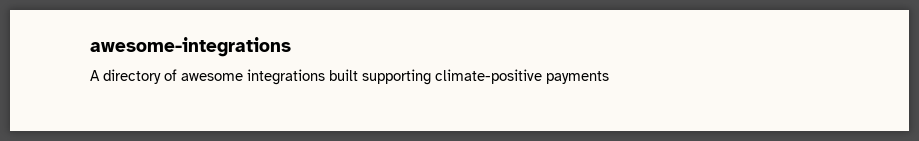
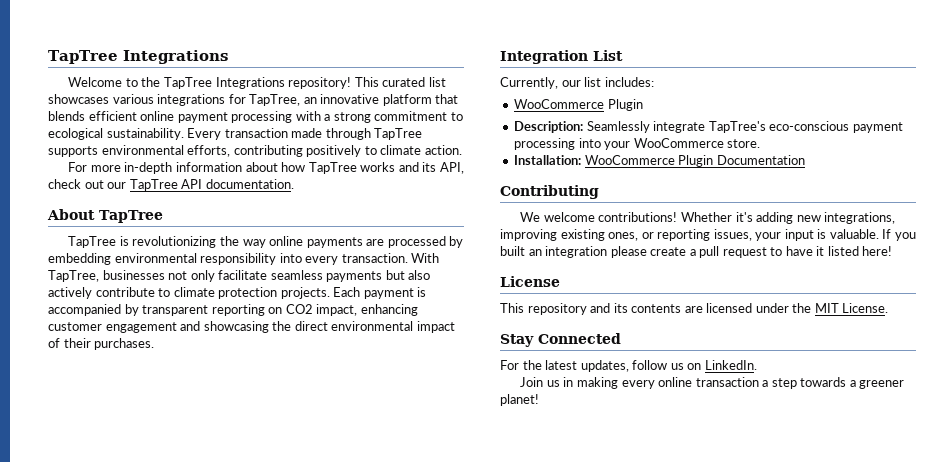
[90,37,291,57] [90,69,609,85] awesome-integrations // A directory of awesome integrations built supporting climate-positive payments -> [48,50,228,64] [68,77,446,89] [48,94,459,106] [48,111,463,123] [48,128,423,140] [48,145,462,157] [68,162,464,174] [48,179,294,191] [47,209,163,223] [68,236,464,248] [48,253,440,265] [48,270,431,282] [48,287,427,299] [48,304,418,316] [48,321,455,333] [48,338,155,350] [500,50,623,64] [500,77,654,89] [514,99,643,111] [514,121,903,133] [514,138,761,150] [514,155,805,167] [500,185,599,199] [520,212,896,224] [500,229,916,241] [500,246,893,258] [500,276,560,287] [500,303,889,315] [500,333,621,347] [500,360,757,372] [520,377,905,389] [500,394,539,406] TapTree Integrations // Welcome to the TapTree Integrations repository! This curated list showcases various integrations for TapTree, an innovative platform that blends efficient online payment processing with a strong commitment to ecological sustainability. Every transaction made through TapTree supports environmental efforts, contributing positively to climate action. // For more in-depth information about how TapTree works and its API, check out our TapTree API documentation. // About TapTree // TapTree is revolutionizing the way online payments are processed by embedding environmental responsibility into every transaction. With TapTree, businesses not only facilitate seamless payments but also actively contribute to climate protection projects. Each payment is accompanied by transparent reporting on CO2 impact, enhancing customer engagement and showcasing the direct environmental impact of their purchases. // Integration List // Currently, our list includes: // WooCommerce Plugin // Description: Seamlessly integrate TapTree's eco-conscious payment processing into your WooCommerce store. // Installation: WooCommerce Plugin Documentation // Contributing // We welcome contributions! Whether it's adding new integrations, improving existing ones, or reporting issues, your input is valuable. If you built an integration please create a pull request to have it listed here! // License // This repository and its contents are licensed under the MIT License. // Stay Connected // For the latest updates, follow us on LinkedIn. // Join us in making every online transaction a step towards a greener planet!

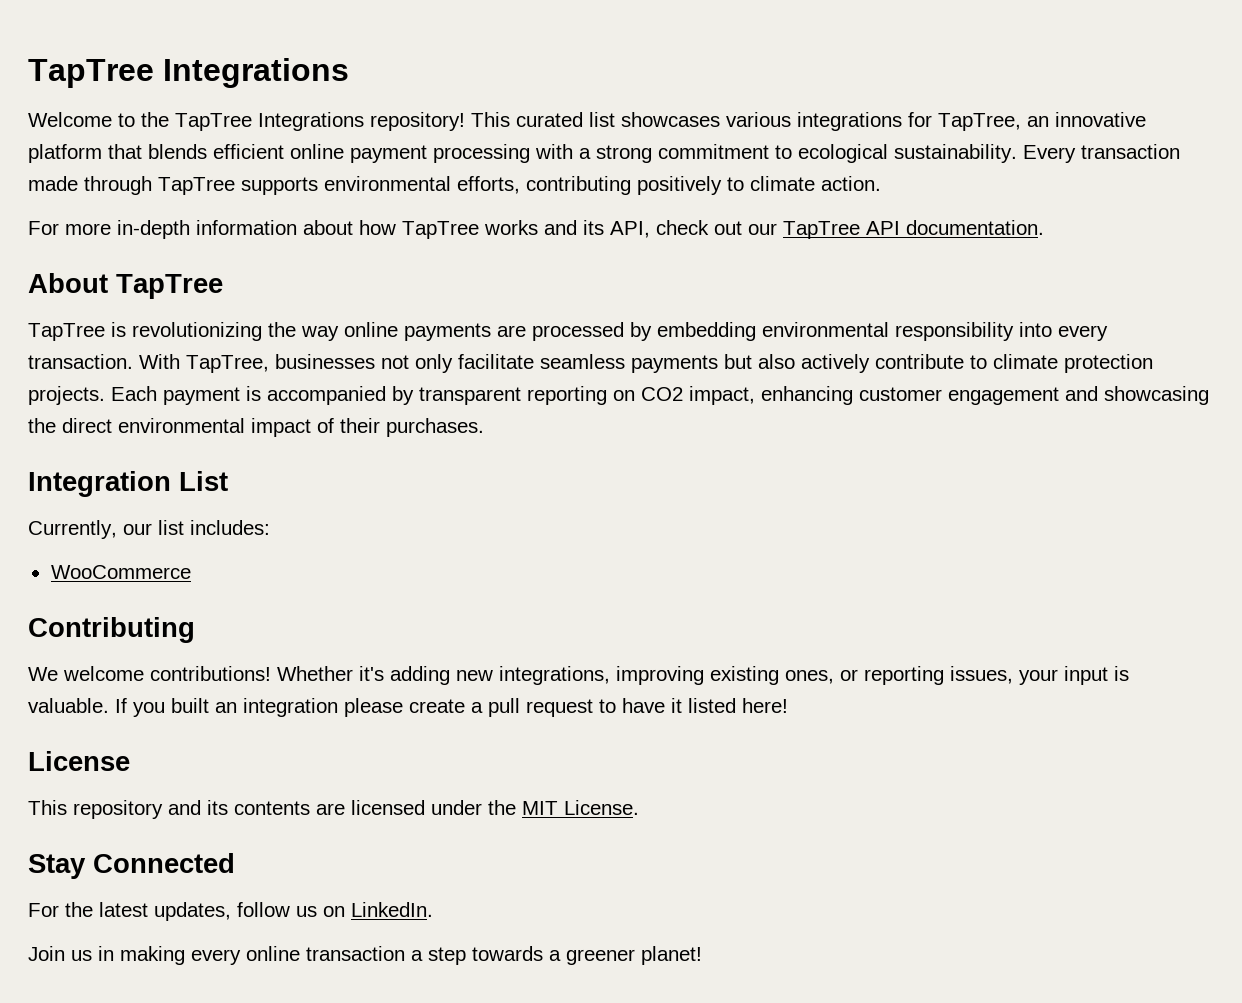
[607,99,643,111] [514,121,903,133] [514,138,761,150] [514,155,805,167] Plugin // Description: Seamlessly integrate TapTree's eco-conscious payment processing into your WooCommerce store. // Installation: WooCommerce Plugin Documentation -> (191, 572) none

